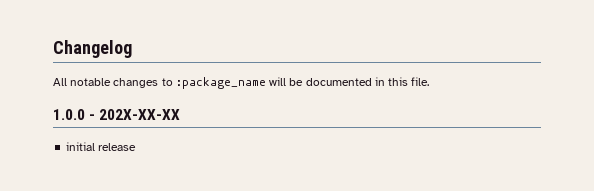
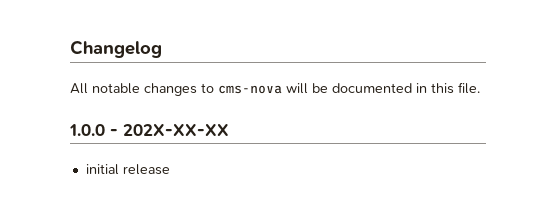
[175,77,266,89] :package_name -> [218,85,282,94] cms-nova

